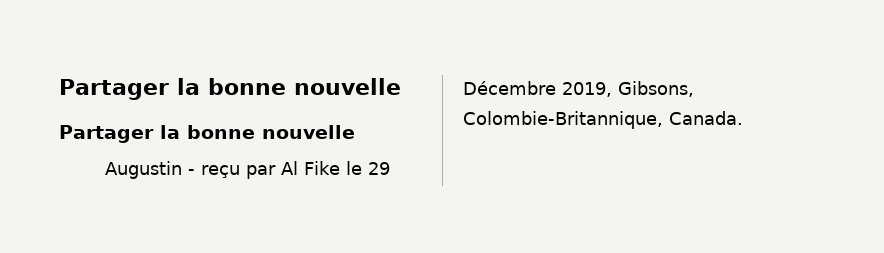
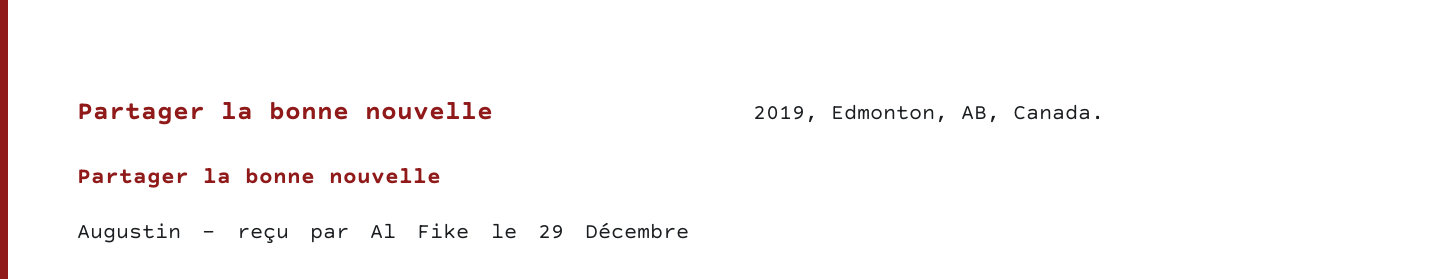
[618,81,694,97] [463,111,663,129] Gibsons, Colombie-Britannique, -> [831,104,1000,123] Edmonton, AB,

